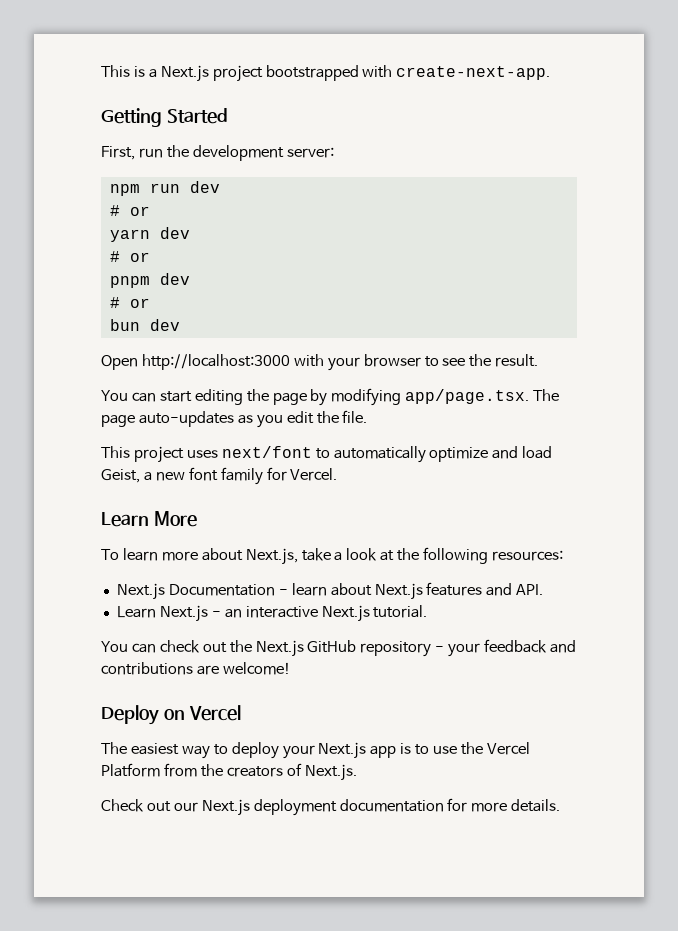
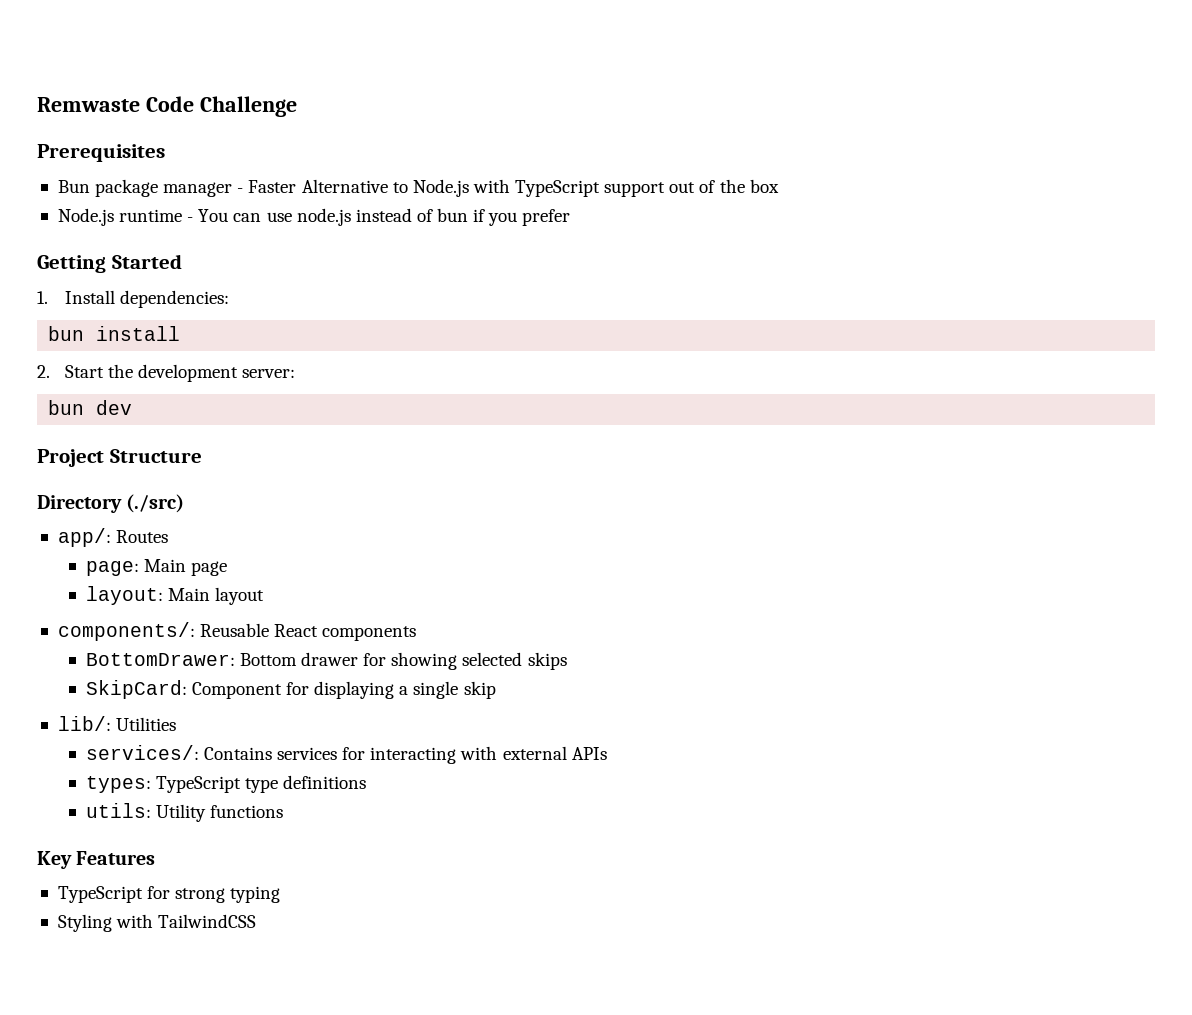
[101,65,551,82] [101,108,228,127] [101,145,334,161] [109,181,220,196] [109,205,150,216] [109,227,190,242] [109,251,150,262] [109,273,190,288] [109,297,150,308] [109,319,180,331] [101,354,539,371] [101,388,560,406] [101,410,368,428] [101,446,553,463] [101,467,338,485] [101,511,197,527] [101,547,564,565] [116,582,544,600] [116,605,428,622] [101,639,577,657] [101,662,291,675] [101,705,241,725] [101,742,530,759] [101,763,357,781] [101,798,561,816] This is a Next.js project bootstrapped with create-next-app. // Getting Started // First, run the development server: // npm run dev // # or // yarn dev // # or // pnpm dev // # or // bun dev // Open http://localhost:3000 with your browser to see the result. // You can start editing the page by modifying app/page.tsx. The page auto-updates as you edit the file. // This project uses next/font to automatically optimize and load Geist, a new font family for Vercel. // Learn More // To learn more about Next.js, take a look at the following resources: // Next.js Documentation - learn about Next.js features and API. // Learn Next.js - an interactive Next.js tutorial. // You can check out the Next.js GitHub repository - your feedback and contributions are welcome! // Deploy on Vercel // The easiest way to deploy your Next.js app is to use the Vercel Platform from the creators of Next.js. // Check out our Next.js deployment documentation for more details. -> [37,96,297,117] [37,144,165,162] [57,179,779,197] [57,208,571,226] [37,254,182,273] [37,290,229,308] [48,326,181,341] [37,364,296,382] [48,400,133,415] [37,449,202,467] [37,494,185,513] [57,528,169,547] [85,559,227,576] [85,586,264,605] [57,622,417,641] [85,652,567,670] [85,680,496,699] [57,716,177,731] [85,745,607,764] [85,775,367,793] [85,803,283,822] [37,851,156,869] [57,886,281,903] [57,914,257,932] Remwaste Code Challenge // Prerequisites // Bun package manager - Faster Alternative to Node.js with TypeScript support out of the box // Node.js runtime - You can use node.js instead of bun if you prefer // Getting Started // 1. Install dependencies: // bun install // 2. Start the development server: // bun dev // Project Structure // Directory (./src) // app/: Routes // page: Main page // layout: Main layout // components/: Reusable React components // BottomDrawer: Bottom drawer for showing selected skips // SkipCard: Component for displaying a single skip // lib/: Utilities // services/: Contains services for interacting with external APIs // types: TypeScript type definitions // utils: Utility functions // Key Features // TypeScript for strong typing // Styling with TailwindCSS

